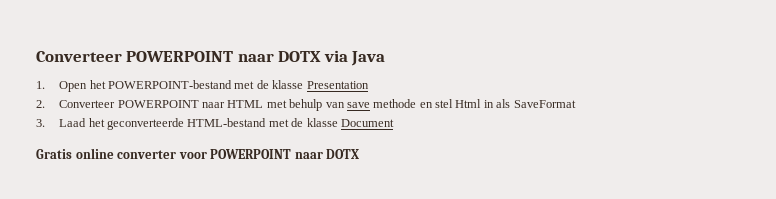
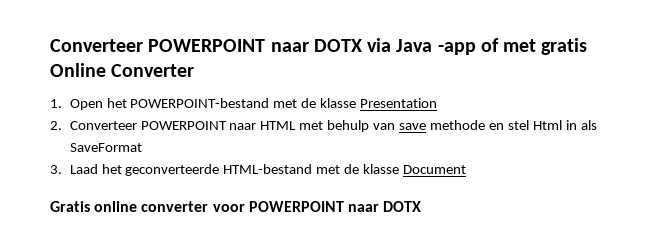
(386, 58) none -> [437,38,588,55] [50,63,195,77] -app of met gratis Online Converter

